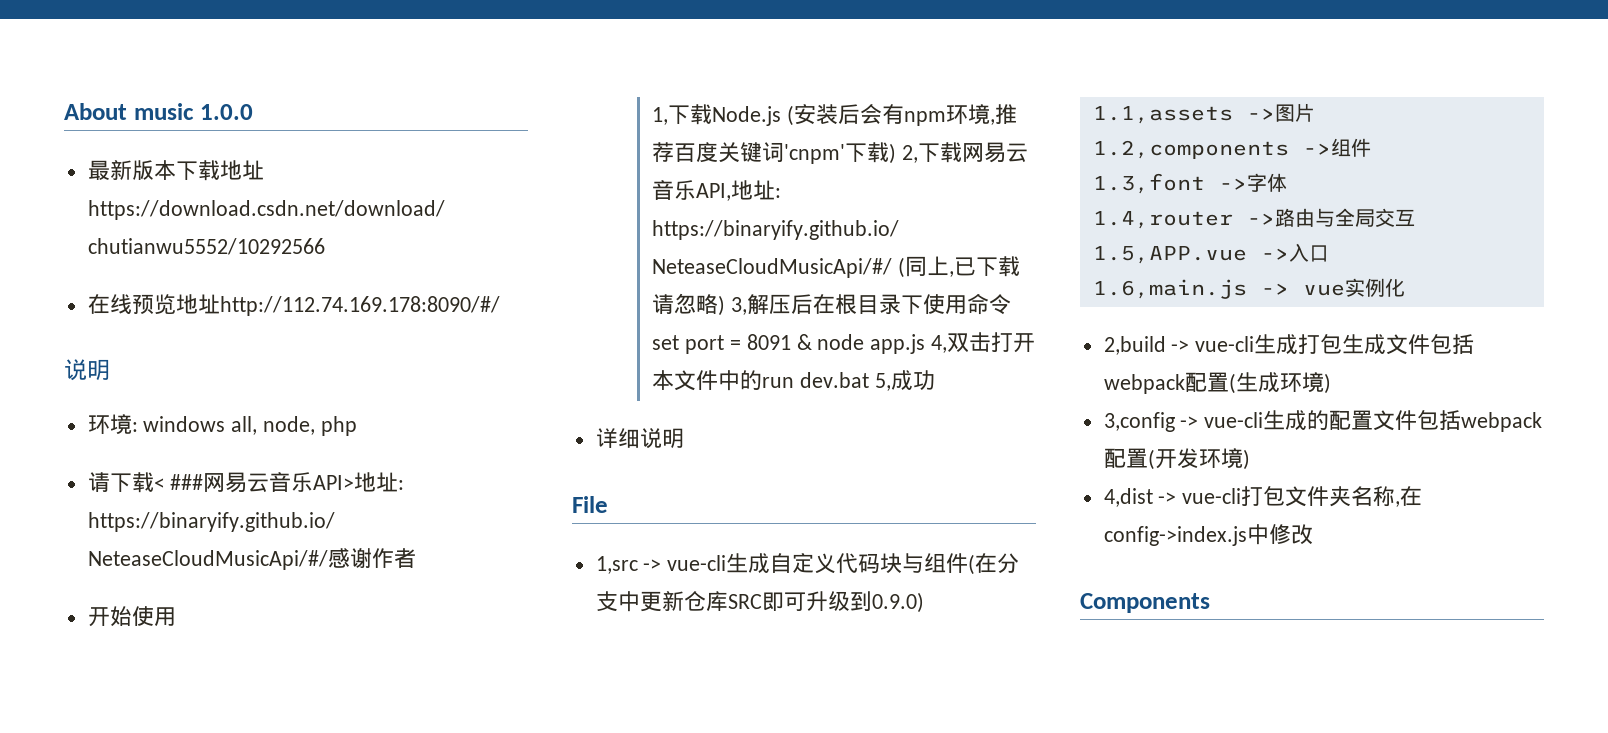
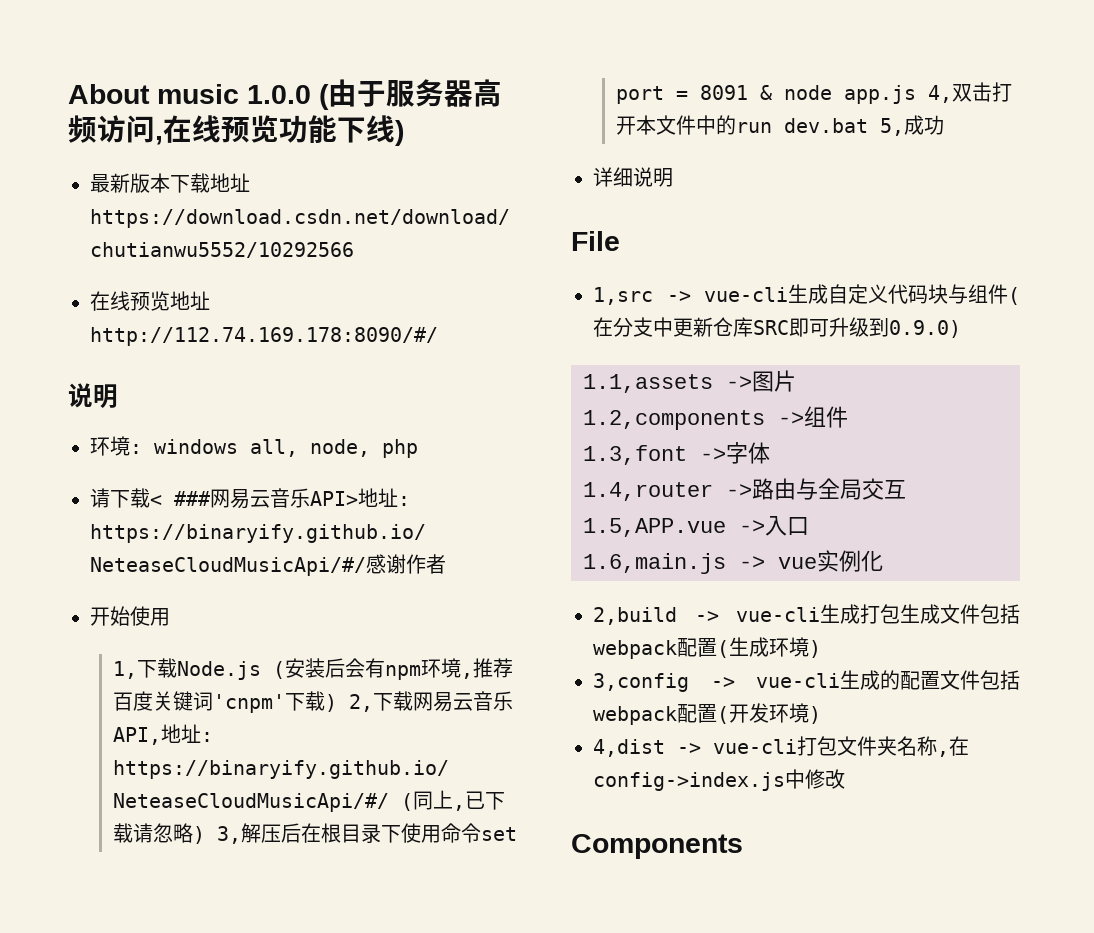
(253, 112) none -> [319,79,502,110] [68,115,404,146] (由于服务器高频访问,在线预览功能下线)

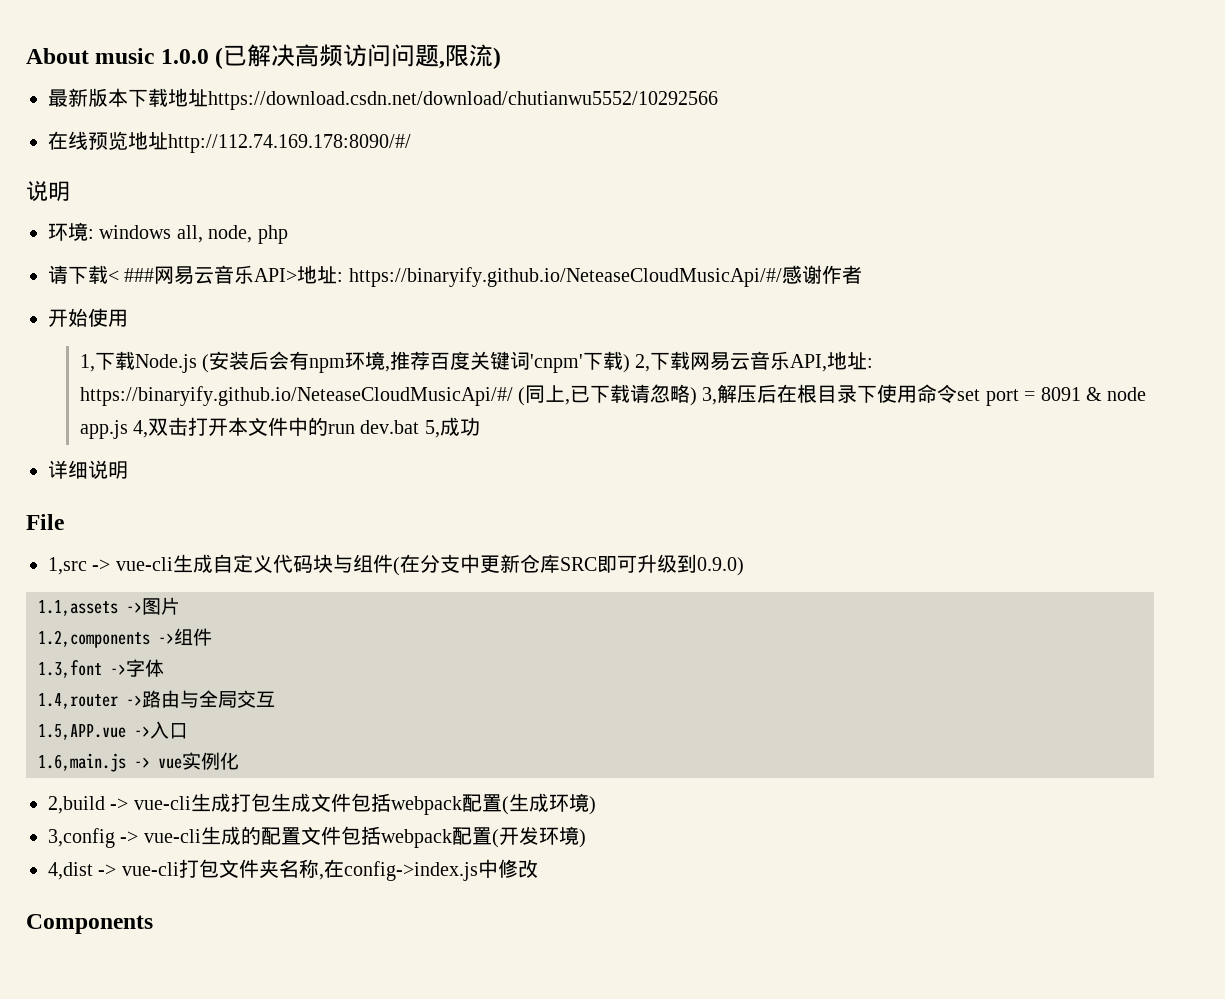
[328,79,502,107] [68,115,395,145] 由于服务器高频访问,在线预览功能下线 -> [223,44,494,69] 已解决高频访问问题,限流

